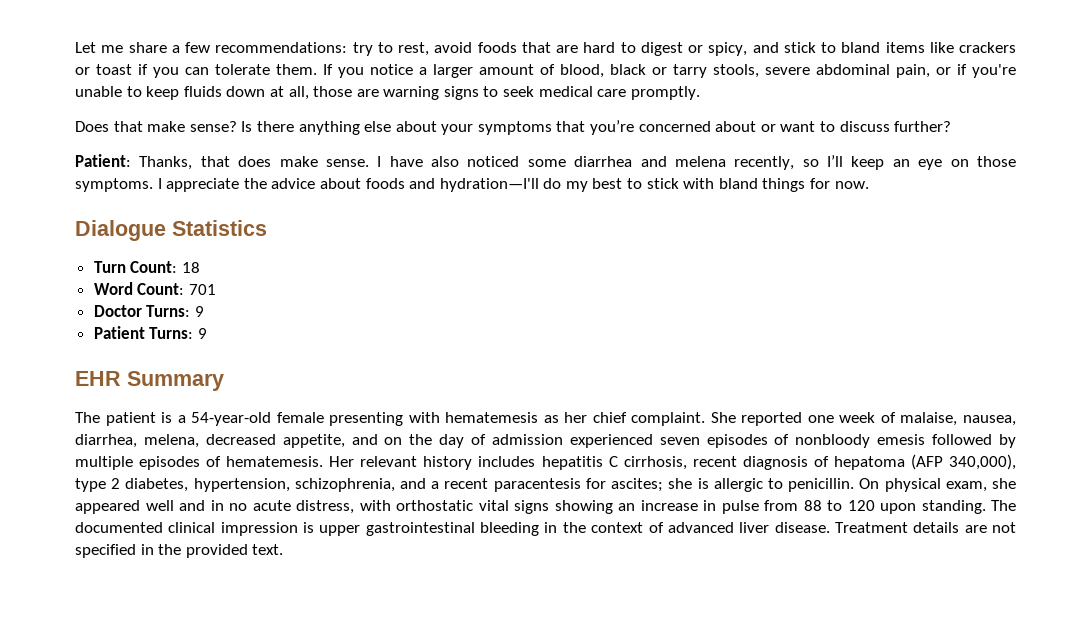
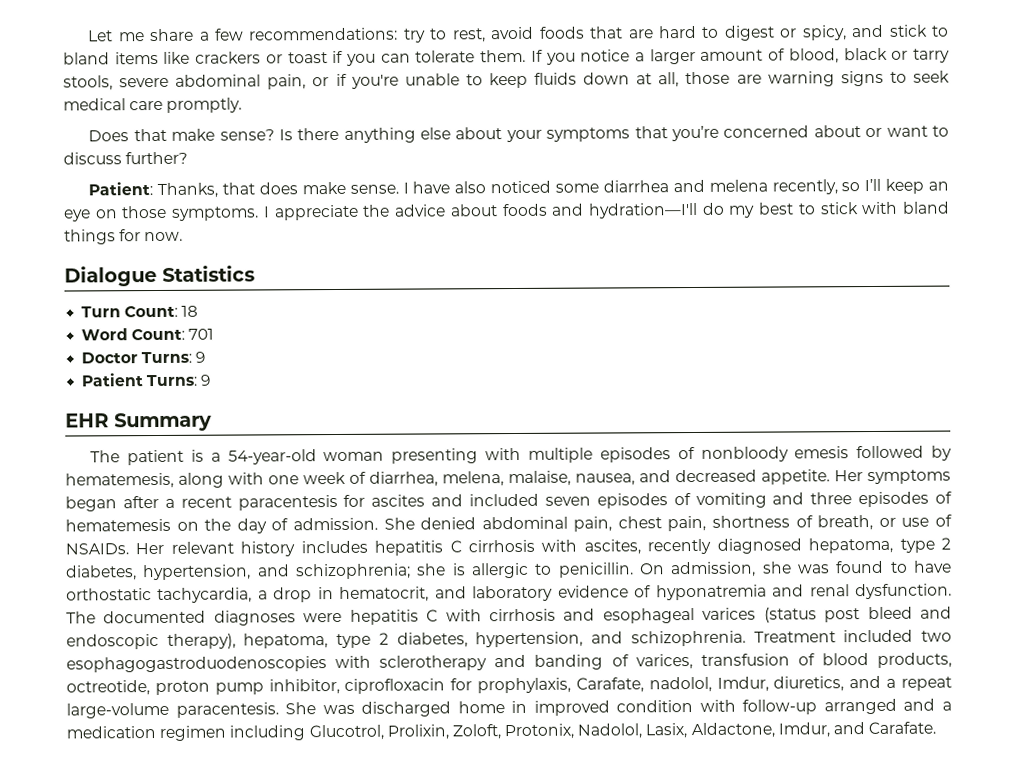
[276,412,324,423] female -> [323,451,385,462] woman
[445,412,1016,426] [75,434,700,448] hematemesis as her chief complaint. She reported one week of malaise, nausea, diarrhea, melena, decreased appetite, and on the day of admission experienced seven -> [527,447,593,463] multiple
[75,456,324,470] multiple episodes of hematemesis. -> [65,469,951,489] [65,491,952,512] [65,514,953,534] [65,543,129,555] hematemesis, along with one week of diarrhea, melena, malaise, nausea, and decreased appetite. Her symptoms began after a recent paracentesis for ascites and included seven episodes of vomiting and three episodes of hematemesis on the day of admission. She denied abdominal pain, chest pain, shortness of breath, or use of NSAIDs.
[623,454,1016,470] [75,478,664,492] cirrhosis, recent diagnosis of hepatoma (AFP 340,000), type 2 diabetes, hypertension, schizophrenia, and a recent paracentesis for ascites; -> [468,537,952,555] [66,563,411,581] cirrhosis with ascites, recently diagnosed hepatoma, type 2 diabetes, hypertension, and schizophrenia;
[884,478,1017,492] [75,500,1016,514] [75,522,1017,536] [75,544,284,558] physical exam, she appeared well and in no acute distress, with orthostatic vital signs showing an increase in pulse from 88 to 120 upon standing. The documented clinical impression is upper gastrointestinal bleeding in the context of advanced liver disease. Treatment details are not specified in the provided text. -> [670,560,953,578] [66,583,952,604] [66,606,953,626] [66,629,953,650] [66,652,953,673] [66,675,952,696] [66,698,953,719] [66,721,937,741] admission, she was found to have orthostatic tachycardia, a drop in hematocrit, and laboratory evidence of hyponatremia and renal dysfunction. The documented diagnoses were hepatitis C with cirrhosis and esophageal varices (status post bleed and endoscopic therapy), hepatoma, type 2 diabetes, hypertension, and schizophrenia. Treatment included two esophagogastroduodenoscopies with sclerotherapy and banding of varices, transfusion of blood products, octreotide, proton pump inhibitor, ciprofloxacin for prophylaxis, Carafate, nadolol, Imdur, diuretics, and a repeat large-volume paracentesis. She was discharged home in improved condition with follow-up arranged and a medication regimen including Glucotrol, Prolixin, Zoloft, Protonix, Nadolol, Lasix, Aldactone, Imdur, and Carafate.

